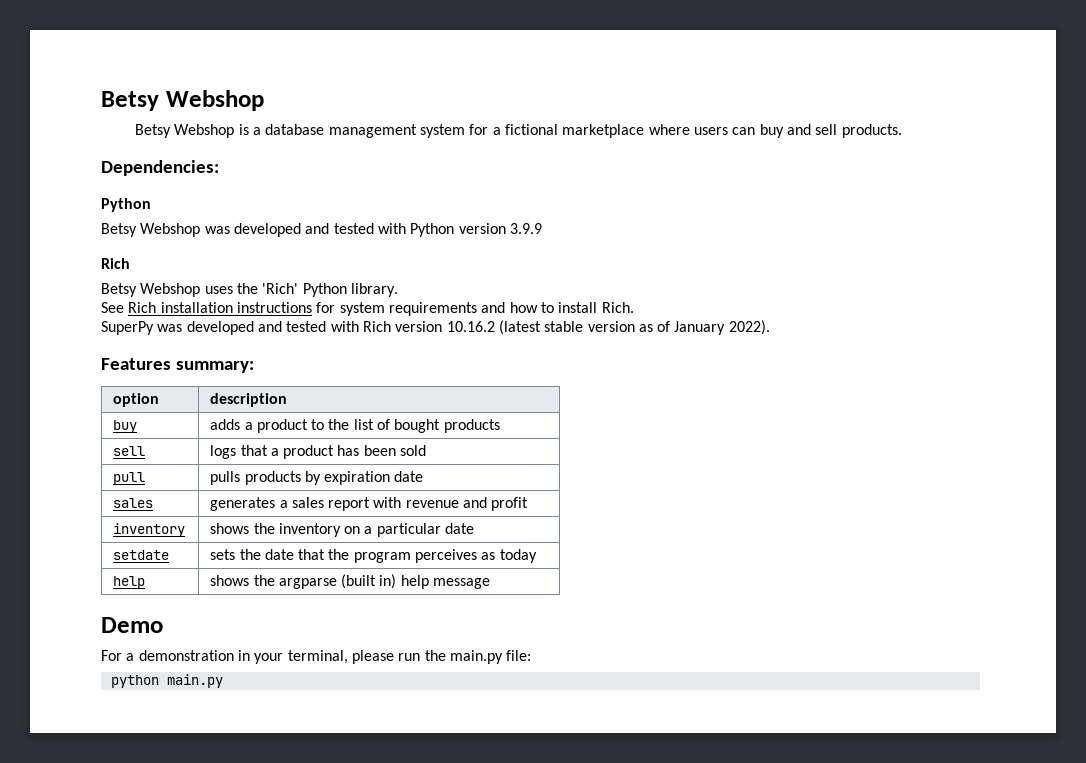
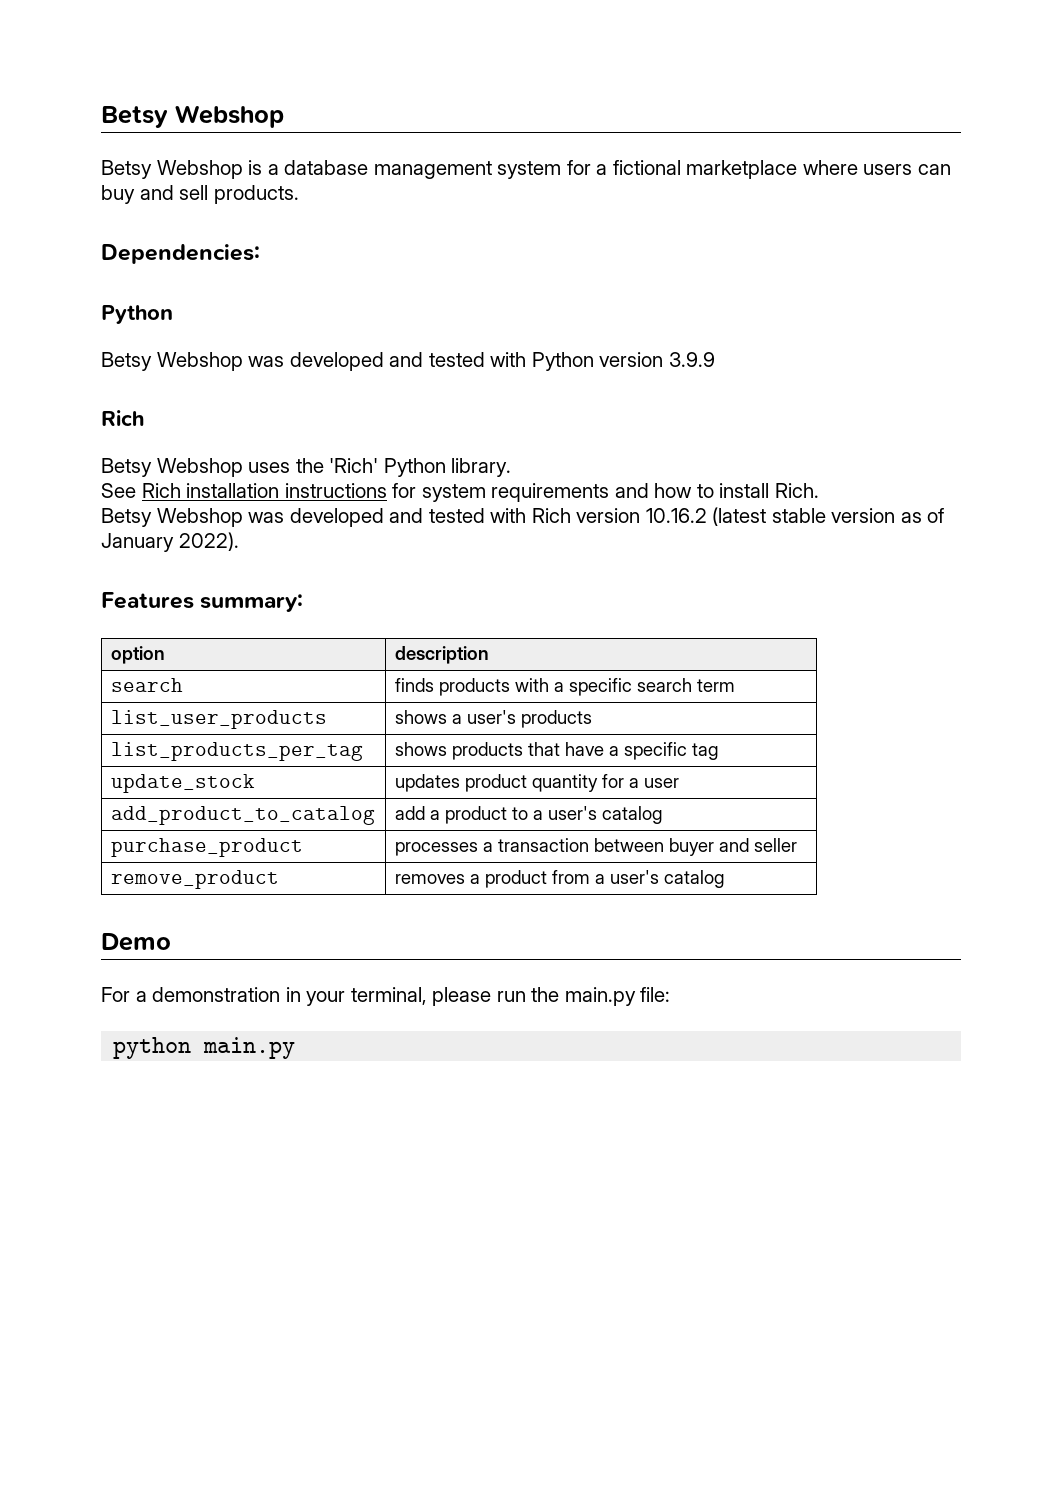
[101,321,154,335] SuperPy -> [101,508,243,527] Betsy Webshop
[113,420,138,433] [210,419,500,433] [113,446,146,456] [210,445,427,459] [113,472,146,485] [210,471,424,485] [113,498,154,508] [210,497,529,511] [113,523,186,537] [210,523,475,537] [113,550,170,560] [210,549,537,563] [113,576,146,589] [210,574,491,589] buy | adds a product to the list of bought products // sell | logs that a product has been sold // pull | pulls products by expiration date // sales | generates a sales report with revenue and profit // inventory | shows the inventory on a particular date // setdate | sets the date that the program perceives as today // help | shows the argparse (built in) help message -> [110,678,183,692] [394,678,735,696] [110,710,327,729] [394,710,592,728] [110,742,363,761] [394,742,718,760] [110,774,255,793] [394,774,679,792] [110,806,375,825] [394,806,662,824] [110,838,303,857] [394,838,797,856] [110,870,279,889] [394,870,724,888] search | finds products with a specific search term // list_user_products | shows a user's products // list_products_per_tag | shows products that have a specific tag // update_stock | updates product quantity for a user // add_product_to_catalog | add a product to a user's catalog // purchase_product | processes a transaction between buyer and seller // remove_product | removes a product from a user's catalog

